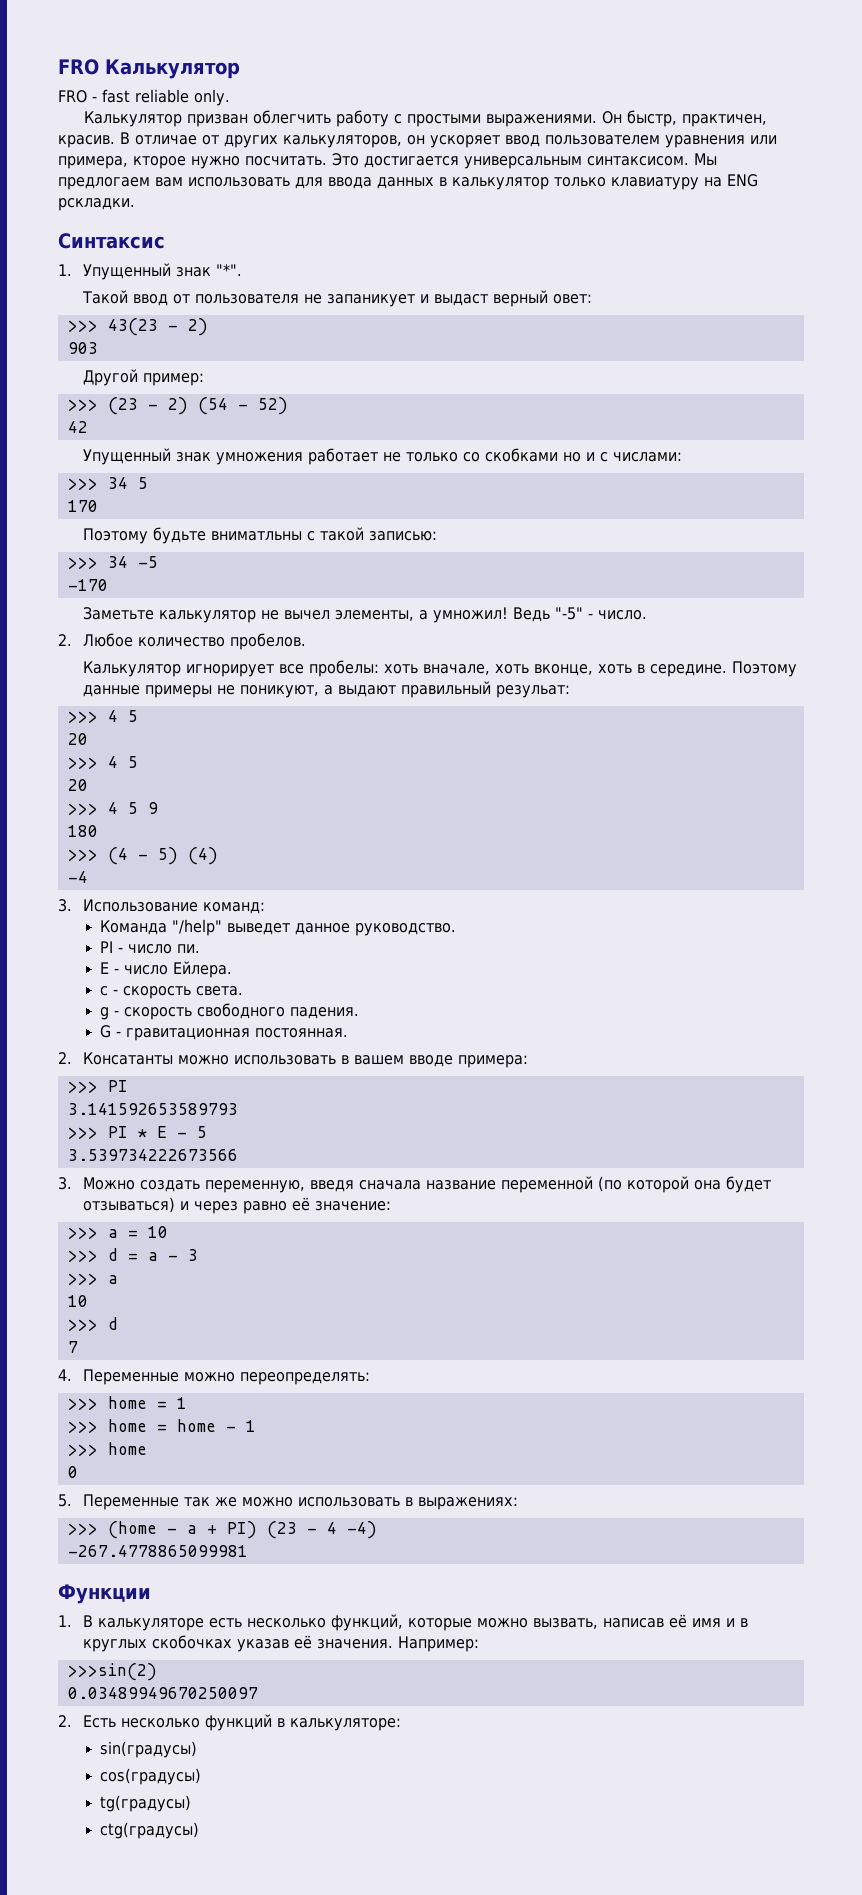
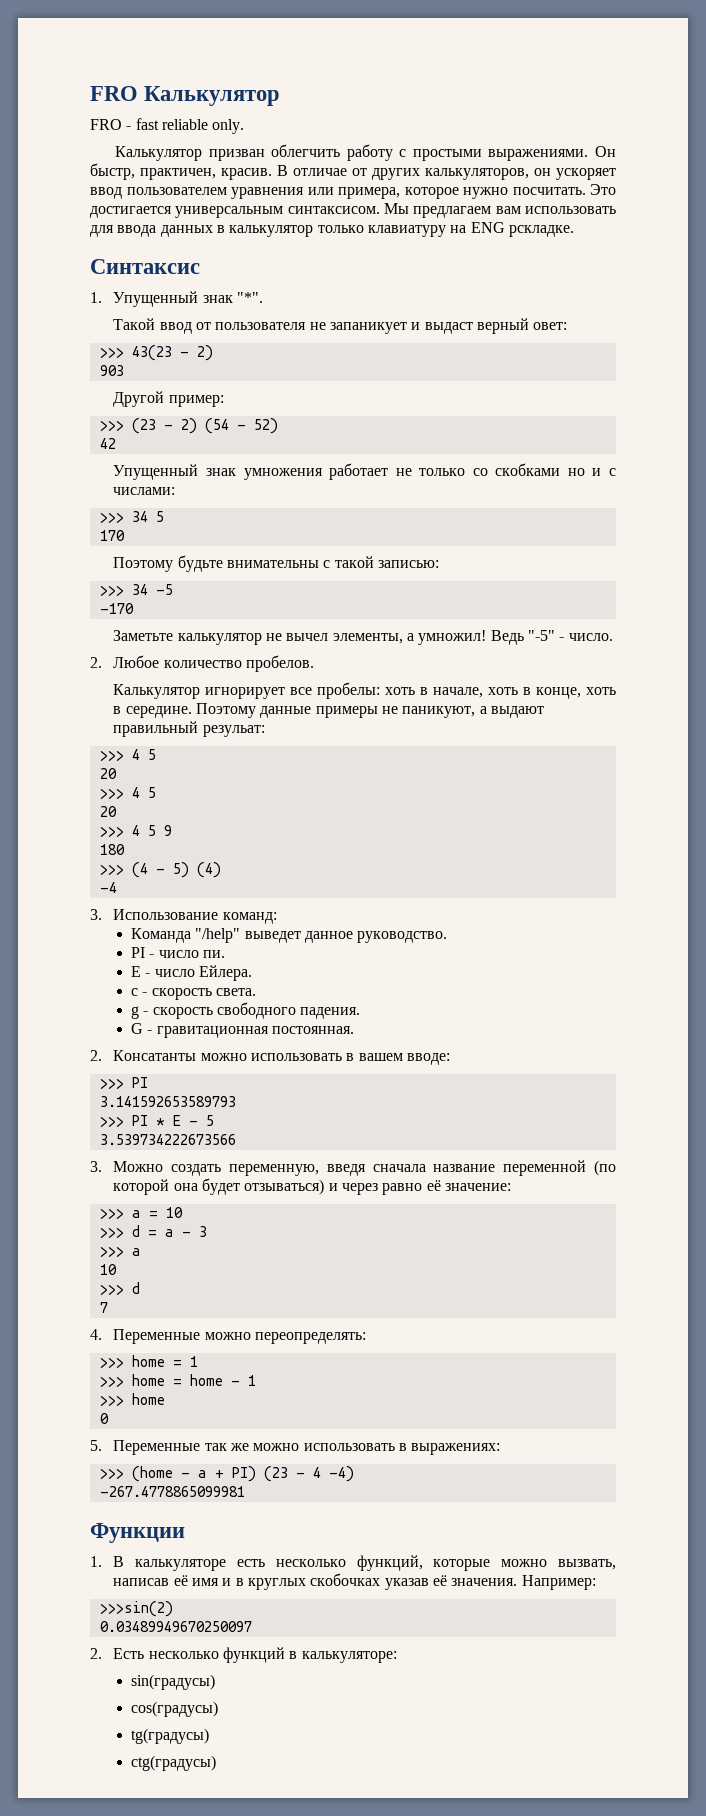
[133,156,186,169] кторое -> [404,187,459,199] которое
[58,177,150,190] предлогаем -> [413,206,492,218] предлaгаем
[58,198,135,211] рскладки. -> [508,225,574,237] рскладке.
[210,531,302,541] вниматльны -> [227,560,320,568] внимательны
[422,664,593,676] вначале, хоть вконце, -> [420,687,582,699] в начале, хоть в конце,
[239,685,319,698] поникуют, -> [402,706,476,718] паникуют,
[408,1055,528,1068] вводе примера: -> [407,1053,451,1065] вводе:

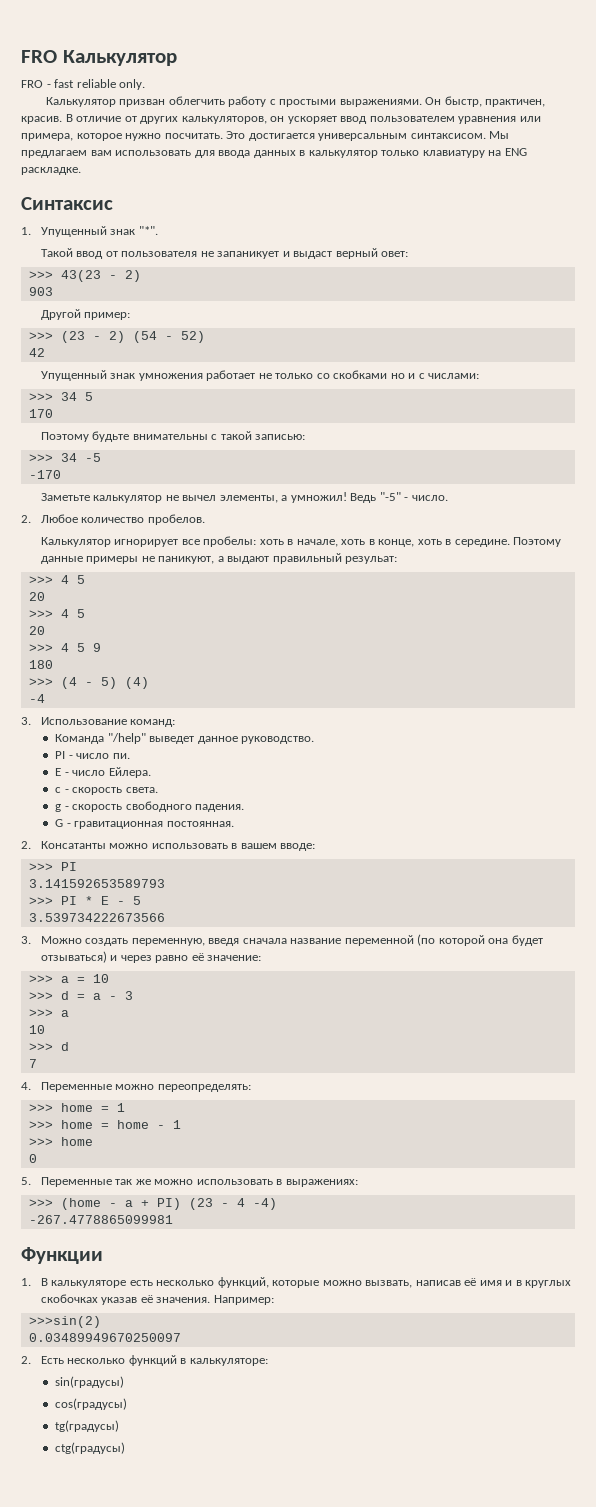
[293,168,347,176] отличае -> [76,116,122,122] отличие
[508,225,574,237] рскладке. -> [21,167,81,175] раскладке.

